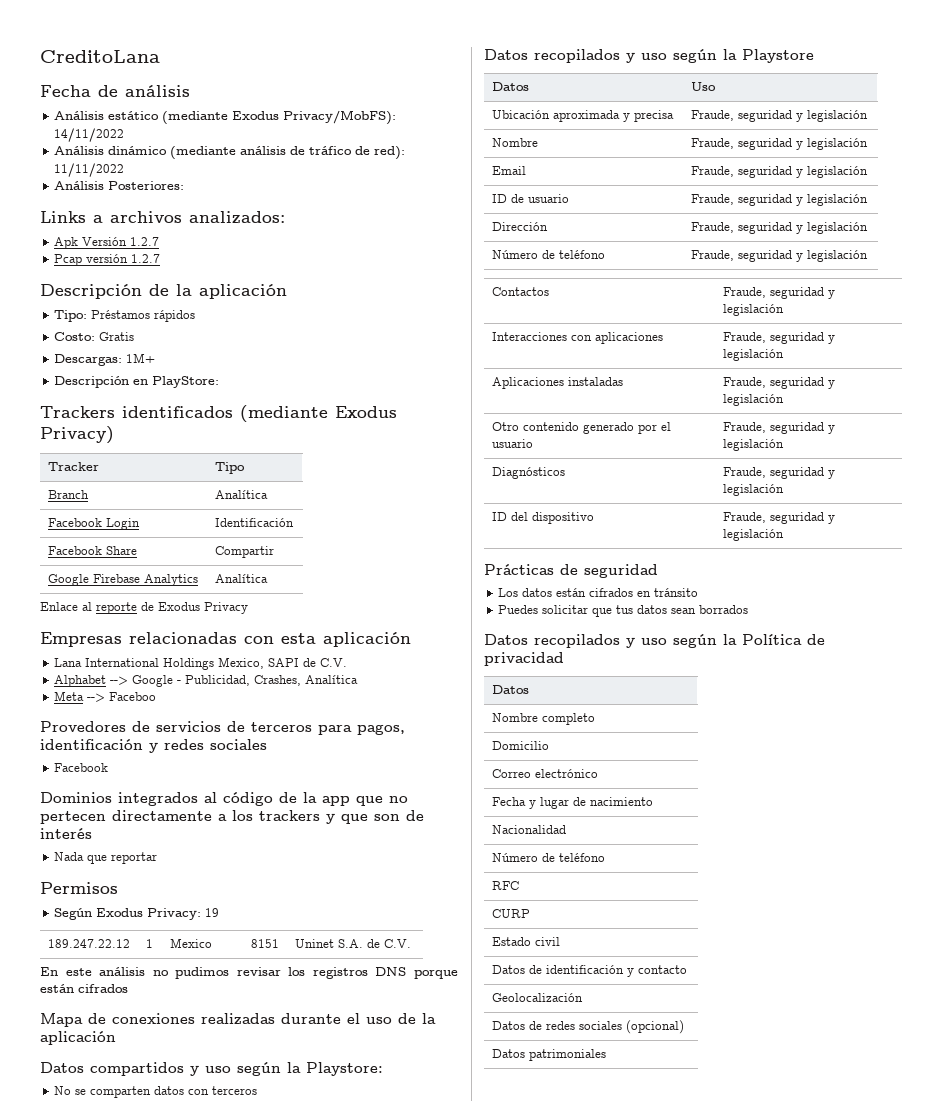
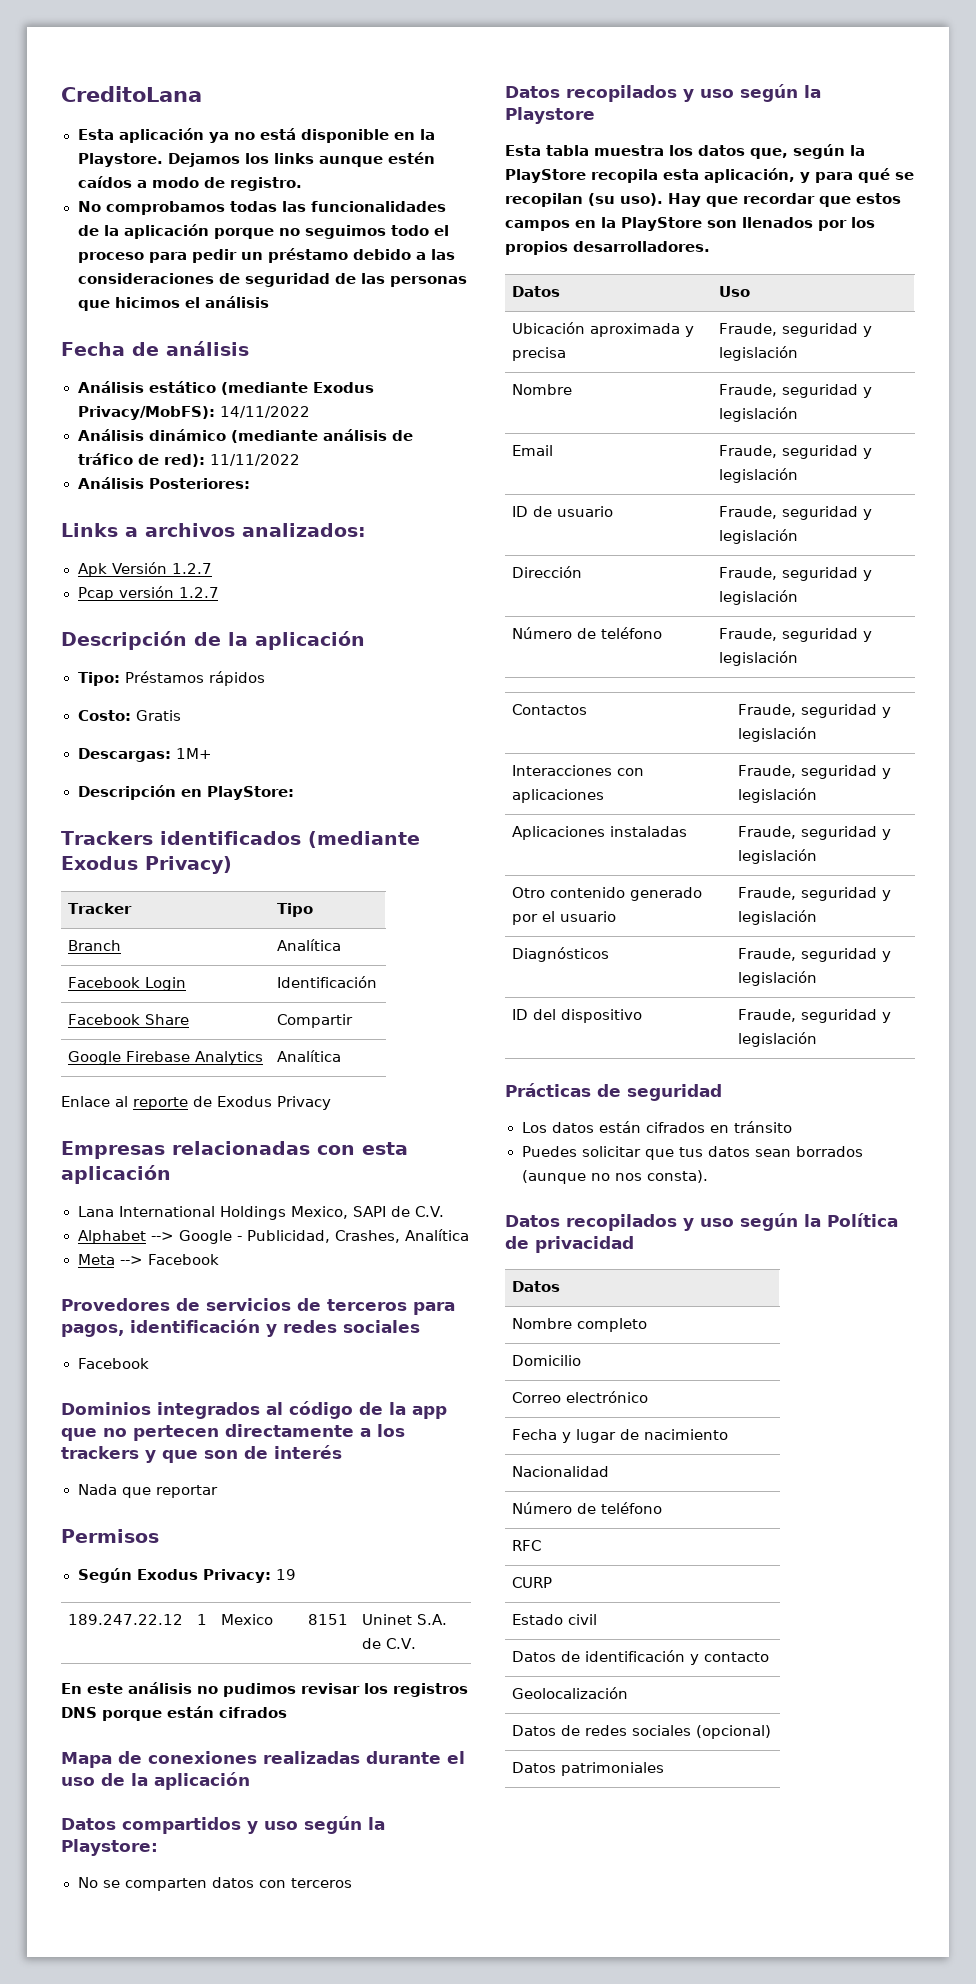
(160, 56) none -> [77,128,435,143] [77,152,435,167] [77,176,302,191] [77,201,446,215] [77,224,449,239] [77,248,455,263] [77,273,467,287] [77,296,269,311] // Esta aplicación ya no está disponible en la Playstore. Dejamos los links aunque estén caídos a modo de registro. // No comprobamos todas las funcionalidades de la aplicación porque no seguimos todo el proceso para pedir un préstamo debido a las consideraciones de seguridad de las personas que hicimos el análisis
[109,692,157,701] Faceboo -> [147,1254,220,1265] Facebook
(814, 56) none -> [505,144,865,159] [505,168,914,183] [505,193,901,207] [505,217,875,231] [505,241,710,255] // Esta tabla muestra los datos que, según la PlayStore recopila esta aplicación, y para qué se recopilan (su uso). Hay que recordar que estos campos en la PlayStore son llenados por los propios desarrolladores.
(749, 609) none -> [521,1170,708,1184] (aunque no nos consta).

